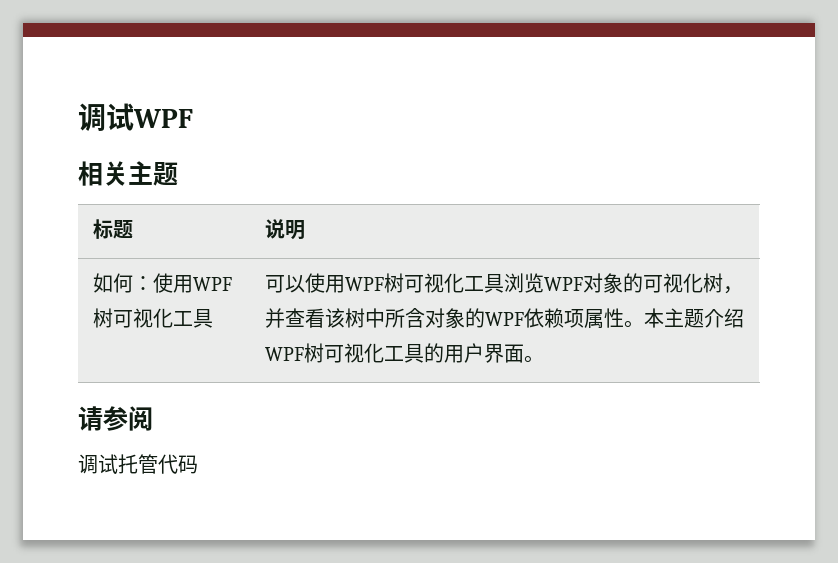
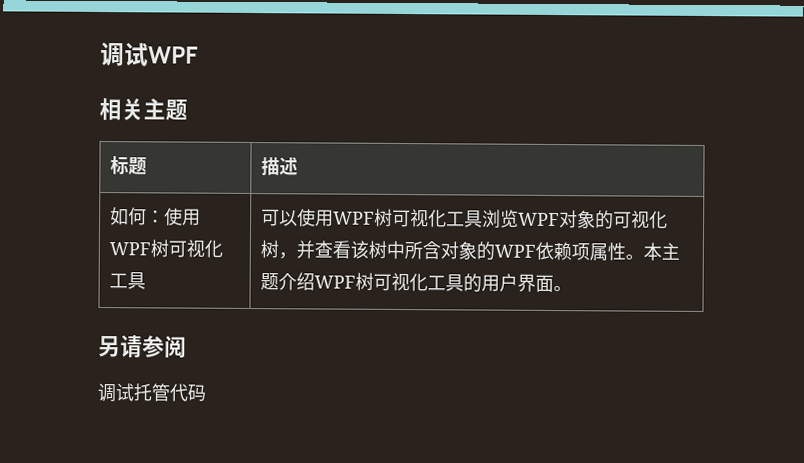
[265,219,306,240] 说明 -> [260,157,298,176] 描述
(545, 359) none -> [98,335,121,358] 另

